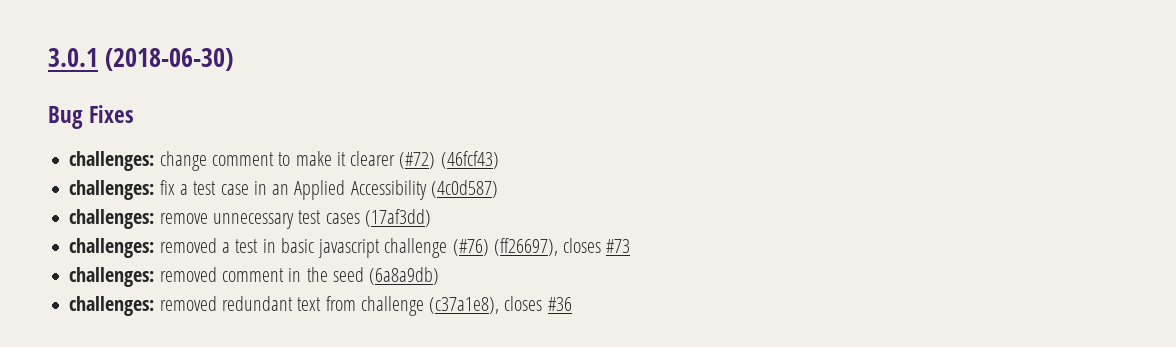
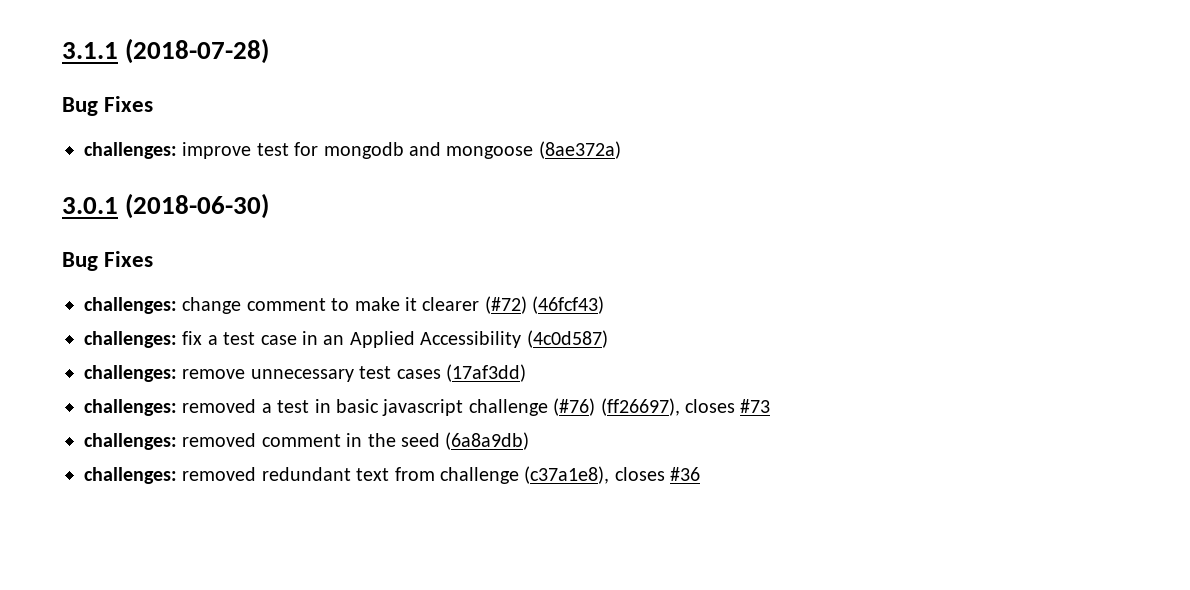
(48, 57) none -> [62,38,270,64] [62,96,154,116] [84,141,621,159] 3.1.1 (2018-07-28) // Bug Fixes // challenges: improve test for mongodb and mongoose (8ae372a) //

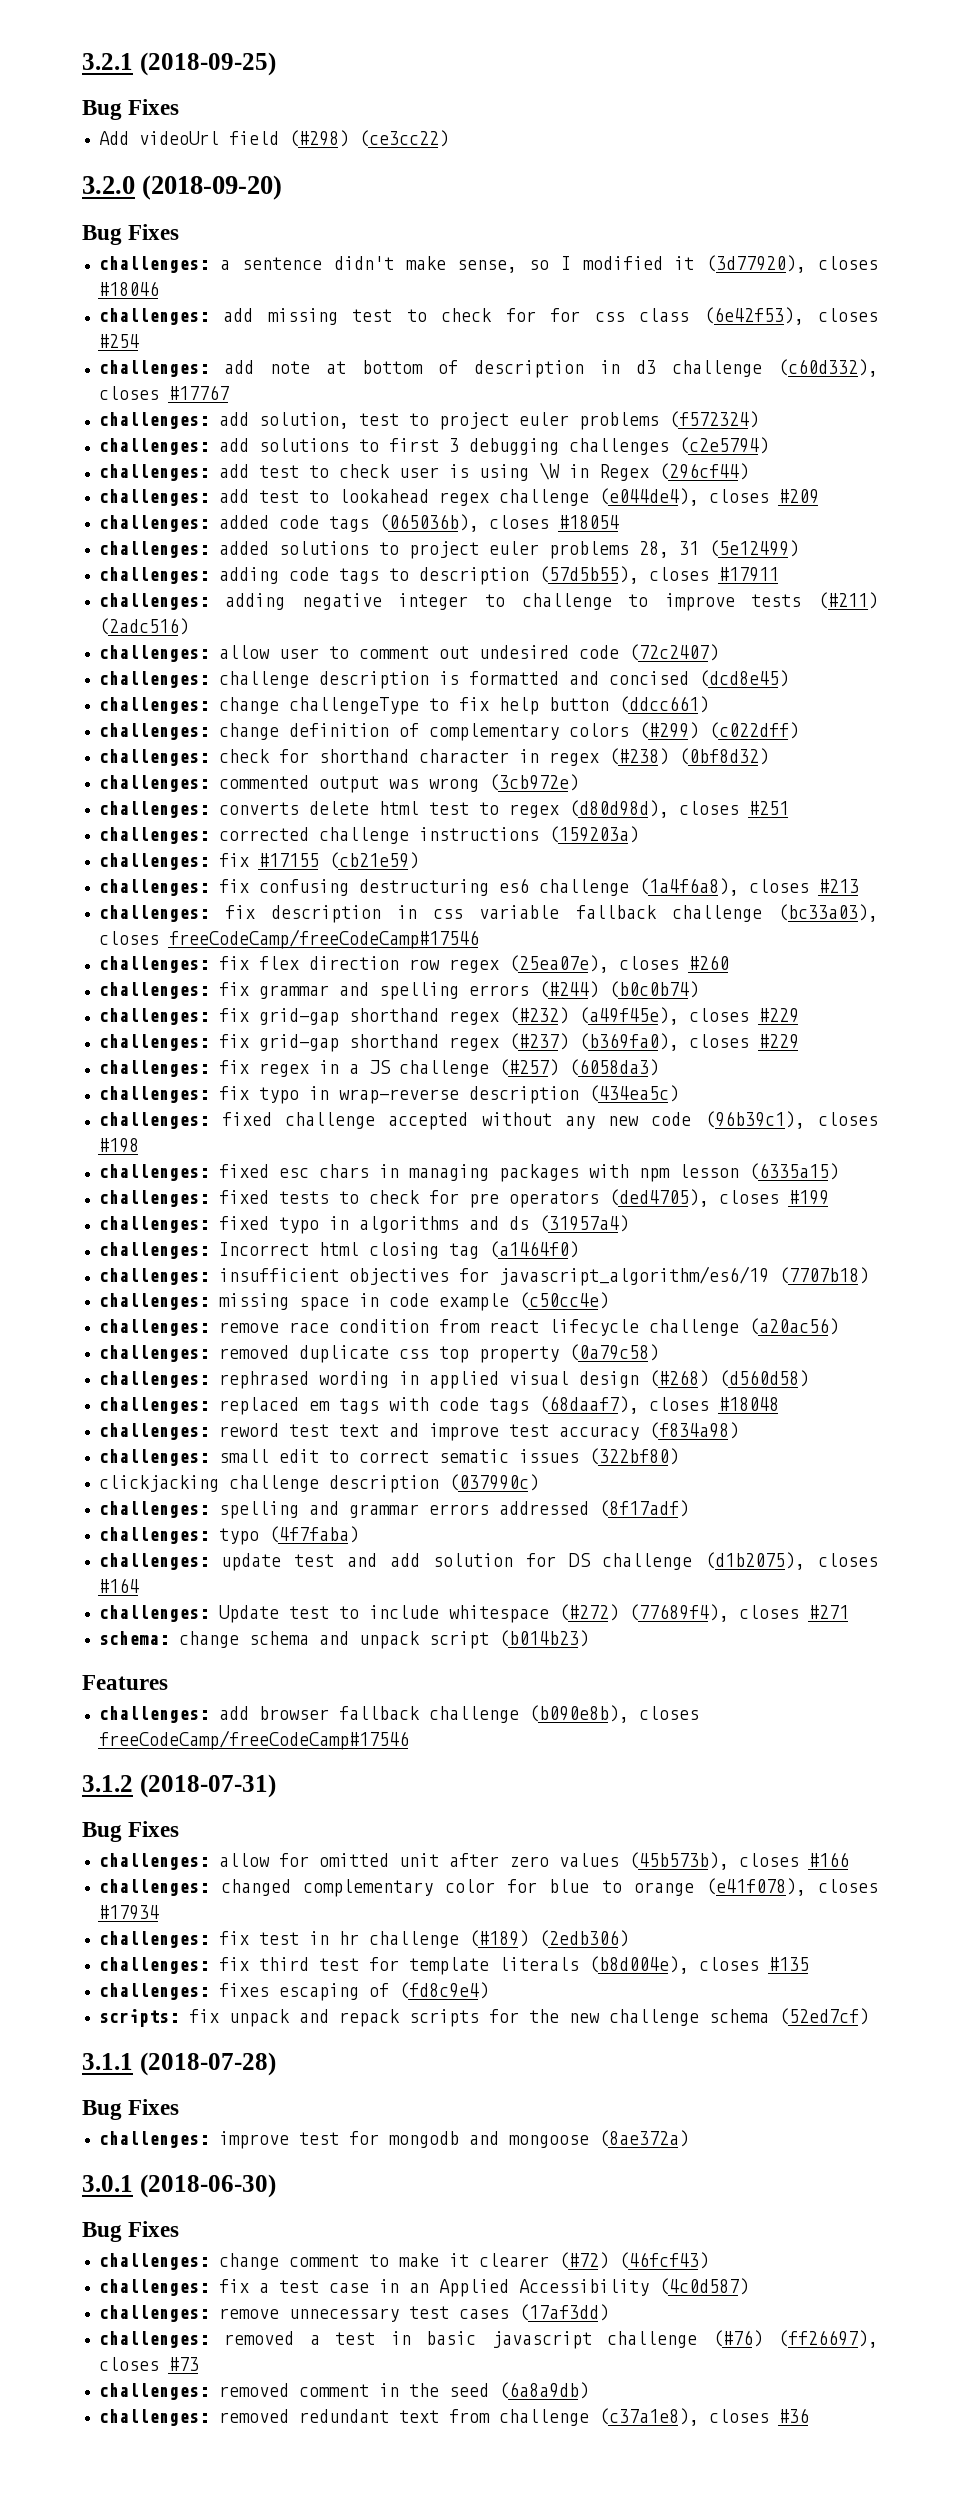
(62, 50) none -> [82,52,276,76] [82,99,180,120] [98,130,449,147] [82,175,283,200] [82,224,180,245] [98,255,878,273] [98,281,159,296] [98,307,878,325] [98,334,139,348] [98,359,879,378] [98,385,229,400] [98,411,759,430] [98,437,769,455] [98,462,749,481] [98,488,819,506] [98,514,619,532] [98,540,799,559] [98,566,779,585] [98,592,878,611] [98,618,189,635] [98,644,719,662] [98,670,789,689] [98,696,709,715] [98,722,799,741] [98,748,769,766] [98,774,579,793] [98,800,789,818] [98,826,639,844] [98,852,419,870] [98,878,859,896] [98,904,878,923] [98,929,479,949] [98,955,729,973] [98,981,699,1000] [98,1007,799,1026] [98,1033,799,1052] [98,1059,659,1077] [98,1085,679,1104] [98,1111,879,1130] [98,1138,139,1153] [98,1163,839,1182] [98,1189,829,1208] [98,1215,629,1234] [98,1241,579,1259] [98,1266,869,1286] [98,1292,609,1311] [98,1318,839,1336] [98,1344,659,1363] [98,1370,809,1389] [98,1396,779,1415] [98,1422,739,1441] [98,1448,679,1466] [98,1474,539,1493] [98,1500,689,1519] [98,1526,359,1545] [98,1552,878,1571] [98,1578,139,1593] [98,1604,849,1623] [98,1630,589,1649] [82,1675,168,1690] [98,1705,699,1723] [98,1730,409,1750] [82,1774,276,1798] [82,1821,180,1842] [98,1852,849,1870] [98,1878,878,1897] [98,1905,159,1920] [98,1930,629,1948] [98,1956,809,1975] [98,1982,489,2001] [98,2008,869,2027] 3.2.1 (2018-09-25) // Bug Fixes // Add videoUrl field (#298) (ce3cc22) // 3.2.0 (2018-09-20) // Bug Fixes // challenges: a sentence didn't make sense, so I modified it (3d77920), closes #18046 // challenges: add missing test to check for for css class (6e42f53), closes #254 // challenges: add note at bottom of description in d3 challenge (c60d332), closes #17767 // challenges: add solution, test to project euler problems (f572324) // challenges: add solutions to first 3 debugging challenges (c2e5794) // challenges: add test to check user is using \W in Regex (296cf44) // challenges: add test to lookahead regex challenge (e044de4), closes #209 // challenges: added code tags (065036b), closes #18054 // challenges: added solutions to project euler problems 28, 31 (5e12499) // challenges: adding code tags to description (57d5b55), closes #17911 // challenges: adding negative integer to challenge to improve tests (#211) (2adc516) // challenges: allow user to comment out undesired code (72c2407) // challenges: challenge description is formatted and concised (dcd8e45) // challenges: change challengeType to fix help button (ddcc661) // challenges: change definition of complementary colors (#299) (c022dff) // challenges: check for shorthand character in regex (#238) (0bf8d32) // challenges: commented output was wrong (3cb972e) // challenges: converts delete html test to regex (d80d98d), closes #251 // challenges: corrected challenge instructions (159203a) // challenges: fix #17155 (cb21e59) // challenges: fix confusing destructuring es6 challenge (1a4f6a8), closes #213 // challenges: fix description in css variable fallback challenge (bc33a03), closes freeCodeCamp/freeCodeCamp#17546 // challenges: fix flex direction row regex (25ea07e), closes #260 // challenges: fix grammar and spelling errors (#244) (b0c0b74) // challenges: fix grid-gap shorthand regex (#232) (a49f45e), closes #229 // challenges: fix grid-gap shorthand regex (#237) (b369fa0), closes #229 // challenges: fix regex in a JS challenge (#257) (6058da3) // challenges: fix typo in wrap-reverse description (434ea5c) // challenges: fixed challenge accepted without any new code (96b39c1), closes #198 // challenges: fixed esc chars in managing packages with npm lesson (6335a15) // challenges: fixed tests to check for pre operators (ded4705), closes #199 // challenges: fixed typo in algorithms and ds (31957a4) // challenges: Incorrect html closing tag (a1464f0) // challenges: insufficient objectives for javascript_algorithm/es6/19 (7707b18) // challenges: missing space in code example (c50cc4e) // challenges: remove race condition from react lifecycle challenge (a20ac56) // challenges: removed duplicate css top property (0a79c58) // challenges: rephrased wording in applied visual design (#268) (d560d58) // challenges: replaced em tags with code tags (68daaf7), closes #18048 // challenges: reword test text and improve test accuracy (f834a98) // challenges: small edit to correct sematic issues (322bf80) // clickjacking challenge description (037990c) // challenges: spelling and grammar errors addressed (8f17adf) // challenges: typo (4f7faba) // challenges: update test and add solution for DS challenge (d1b2075), closes #164 // challenges: Update test to include whitespace (#272) (77689f4), closes #271 // schema: change schema and unpack script (b014b23) // Features // challenges: add browser fallback challenge (b090e8b), closes freeCodeCamp/freeCodeCamp#17546 // 3.1.2 (2018-07-31) // Bug Fixes // challenges: allow for omitted unit after zero values (45b573b), closes #166 // challenges: changed complementary color for blue to orange (e41f078), closes #17934 // challenges: fix test in hr challenge (#189) (2edb306) // challenges: fix third test for template literals (b8d004e), closes #135 // challenges: fixes escaping of (fd8c9e4) // scripts: fix unpack and repack scripts for the new challenge schema (52ed7cf) //

